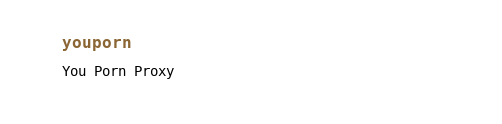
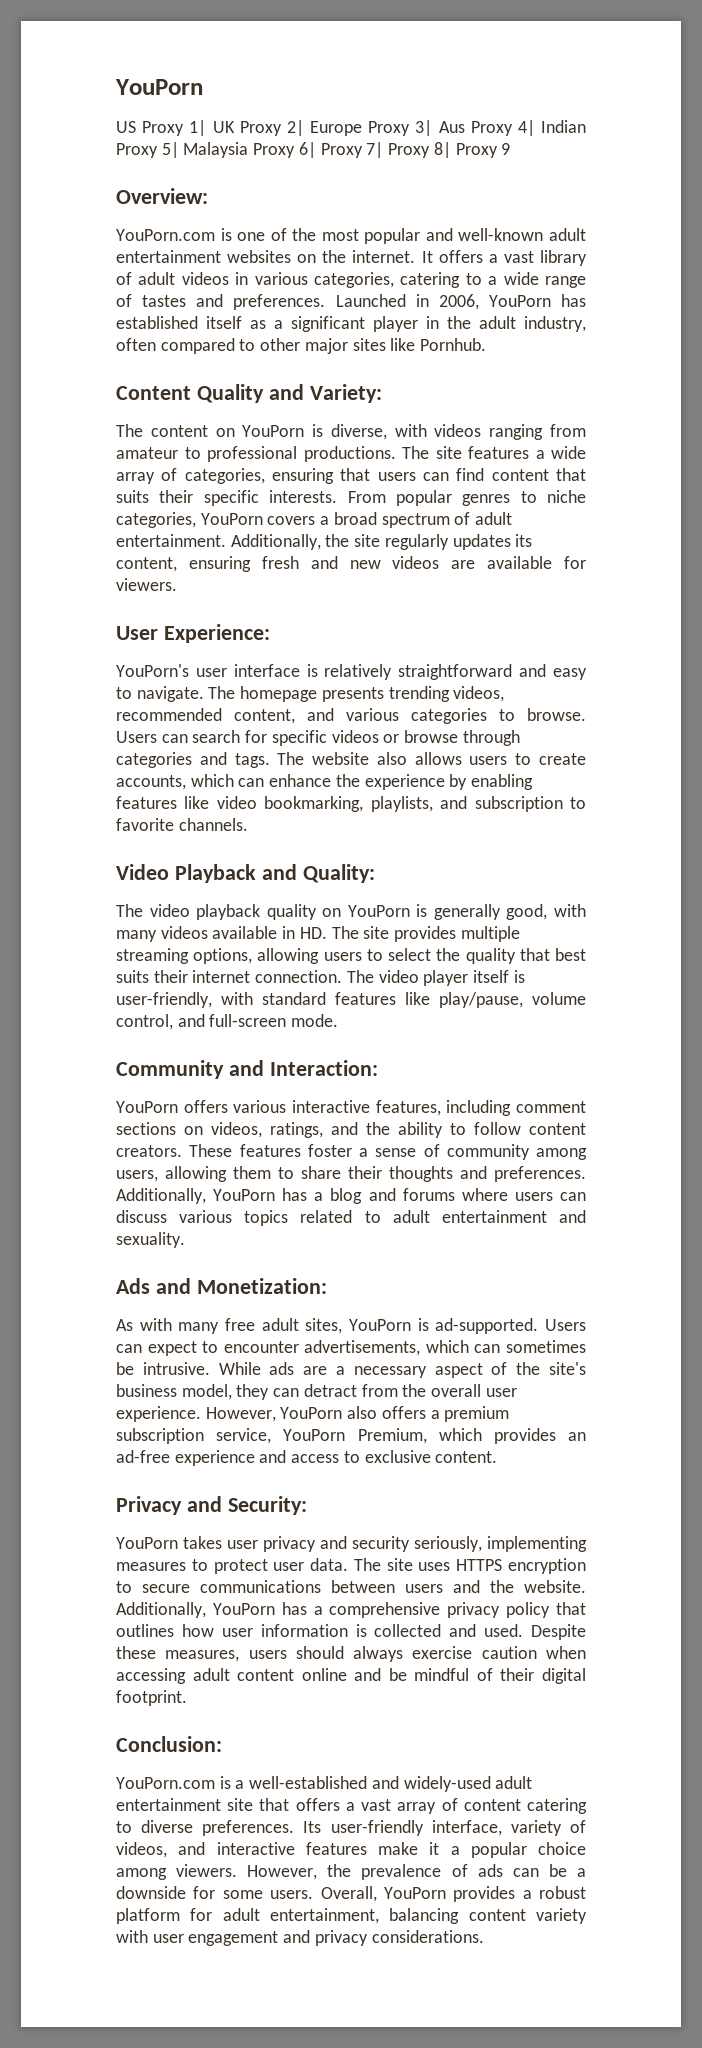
[62,39,132,51] [62,66,174,79] youporn // You Porn Proxy -> [115,79,203,95] [116,120,586,136] [116,142,511,158] [116,188,208,204] [116,228,586,244] [116,250,587,266] [116,272,586,288] [116,294,586,310] [116,316,586,332] [116,338,487,354] [116,384,382,403] [116,424,586,440] [116,446,586,462] [116,468,586,484] [116,490,586,506] [116,512,513,528] [116,534,533,550] [116,556,586,572] [116,578,177,591] [116,624,270,643] [116,664,587,680] [116,686,505,702] [116,708,586,724] [116,730,520,746] [116,752,586,768] [116,774,534,790] [116,796,586,812] [116,818,248,831] [116,864,375,883] [116,904,586,920] [116,926,520,942] [116,948,586,964] [116,970,525,986] [116,992,586,1008] [116,1014,339,1030] [116,1060,378,1079] [116,1100,586,1116] [116,1122,586,1138] [116,1144,587,1160] [116,1166,586,1182] [116,1188,586,1204] [116,1210,586,1226] [116,1232,185,1248] [116,1278,327,1294] [116,1318,586,1334] [116,1340,586,1356] [116,1362,587,1378] [116,1384,517,1400] [116,1406,510,1422] [116,1428,587,1444] [116,1450,498,1466] [116,1496,307,1515] [116,1536,587,1552] [116,1558,586,1574] [116,1580,586,1593] [116,1602,586,1618] [116,1624,586,1640] [116,1646,586,1662] [116,1668,586,1684] [116,1690,187,1706] [116,1736,222,1752] [116,1776,533,1792] [116,1798,587,1814] [116,1820,586,1836] [116,1842,586,1858] [116,1864,586,1880] [116,1886,586,1902] [116,1908,587,1924] [116,1930,484,1946] YouPorn // US Proxy 1| UK Proxy 2| Europe Proxy 3| Aus Proxy 4| Indian Proxy 5| Malaysia Proxy 6| Proxy 7| Proxy 8| Proxy 9 // Overview: // YouPorn.com is one of the most popular and well-known adult entertainment websites on the internet. It offers a vast library of adult videos in various categories, catering to a wide range of tastes and preferences. Launched in 2006, YouPorn has established itself as a significant player in the adult industry, often compared to other major sites like Pornhub. // Content Quality and Variety: // The content on YouPorn is diverse, with videos ranging from amateur to professional productions. The site features a wide array of categories, ensuring that users can find content that suits their specific interests. From popular genres to niche categories, YouPorn covers a broad spectrum of adult entertainment. Additionally, the site regularly updates its content, ensuring fresh and new videos are available for viewers. // User Experience: // YouPorn's user interface is relatively straightforward and easy to navigate. The homepage presents trending videos, recommended content, and various categories to browse. Users can search for specific videos or browse through categories and tags. The website also allows users to create accounts, which can enhance the experience by enabling features like video bookmarking, playlists, and subscription to favorite channels. // Video Playback and Quality: // The video playback quality on YouPorn is generally good, with many videos available in HD. The site provides multiple streaming options, allowing users to select the quality that best suits their internet connection. The video player itself is user-friendly, with standard features like play/pause, volume control, and full-screen mode. // Community and Interaction: // YouPorn offers various interactive features, including comment sections on videos, ratings, and the ability to follow content creators. These features foster a sense of community among users, allowing them to share their thoughts and preferences. Additionally, YouPorn has a blog and forums where users can discuss various topics related to adult entertainment and sexuality. // Ads and Monetization: // As with many free adult sites, YouPorn is ad-supported. Users can expect to encounter advertisements, which can sometimes be intrusive. While ads are a necessary aspect of the site's business model, they can detract from the overall user experience. However, YouPorn also offers a premium subscription service, YouPorn Premium, which provides an ad-free experience and access to exclusive content. // Privacy and Security: // YouPorn takes user privacy and security seriously, implementing measures to protect user data. The site uses HTTPS encryption to secure communications between users and the website. Additionally, YouPorn has a comprehensive privacy policy that outlines how user information is collected and used. Despite these measures, users should always exercise caution when accessing adult content online and be mindful of their digital footprint. // Conclusion: // YouPorn.com is a well-established and widely-used adult entertainment site that offers a vast array of content catering to diverse preferences. Its user-friendly interface, variety of videos, and interactive features make it a popular choice among viewers. However, the prevalence of ads can be a downside for some users. Overall, YouPorn provides a robust platform for adult entertainment, balancing content variety with user engagement and privacy considerations.

